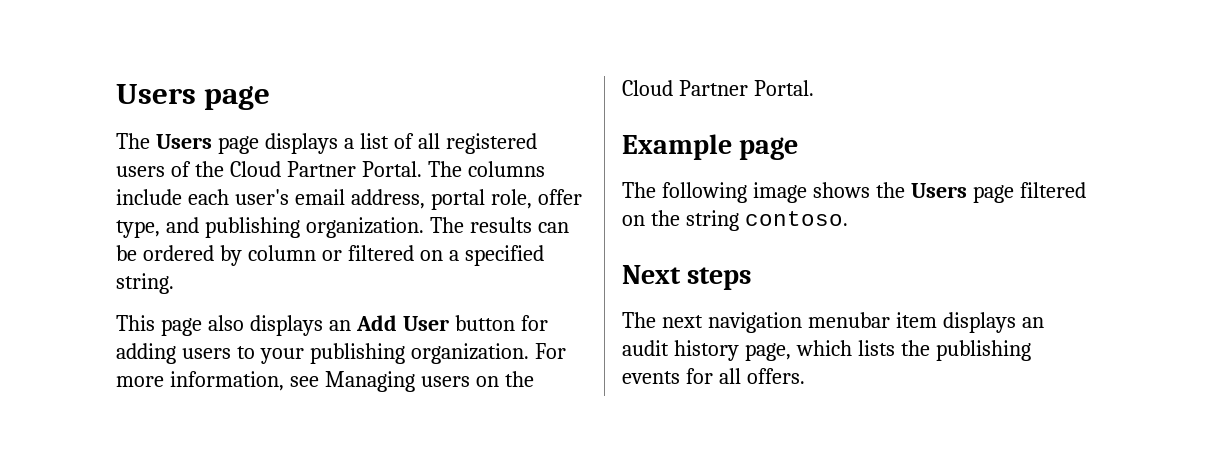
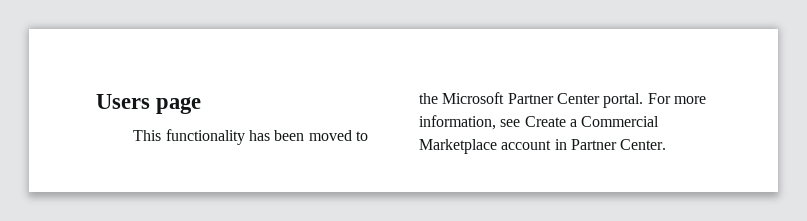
[116,133,537,154] [116,161,545,177] [116,189,582,210] [116,217,569,238] [116,245,544,266] [116,273,174,294] [116,315,548,336] [116,343,566,364] [116,371,534,392] [622,80,814,96] [622,134,799,160] [622,182,1086,203] [622,210,848,231] [622,265,752,290] [622,312,1044,333] [622,340,1031,361] [622,368,805,384] The Users page displays a list of all registered users of the Cloud Partner Portal. The columns include each user's email address, portal role, offer type, and publishing organization. The results can be ordered by column or filtered on a specified string. // This page also displays an Add User button for adding users to your publishing organization. For more information, see Managing users on the Cloud Partner Portal. // Example page // The following image shows the Users page filtered on the string contoso. // Next steps // The next navigation menubar item displays an audit history page, which lists the publishing events for all offers. -> [133,129,369,145] [419,92,706,108] [419,115,660,130] [419,139,667,154] This functionality has been moved to the Microsoft Partner Center portal. For more information, see Create a Commercial Marketplace account in Partner Center.

